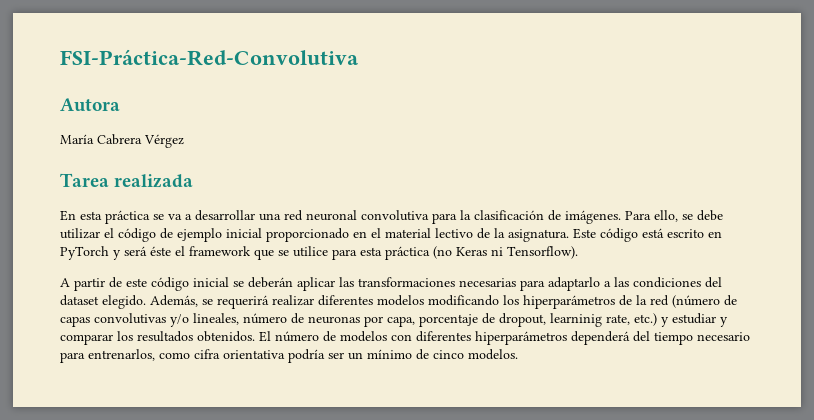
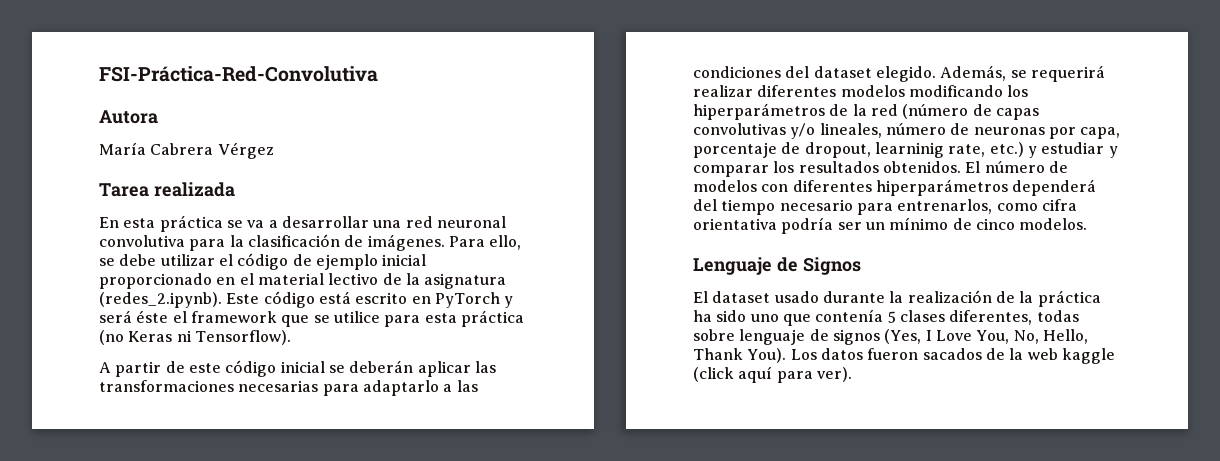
[508,229,569,242] asignatura. -> [424,273,507,289] [99,292,222,308] asignatura (redes_2.ipynb).
(518, 354) none -> [693,257,861,275] [693,290,1101,307] [693,309,1079,326] [693,329,1088,345] [693,348,1115,364] [693,366,852,383] // Lenguaje de Signos // El dataset usado durante la realización de la práctica ha sido uno que contenía 5 clases diferentes, todas sobre lenguaje de signos (Yes, I Love You, No, Hello, Thank You). Los datos fueron sacados de la web kaggle (click aquí para ver).

